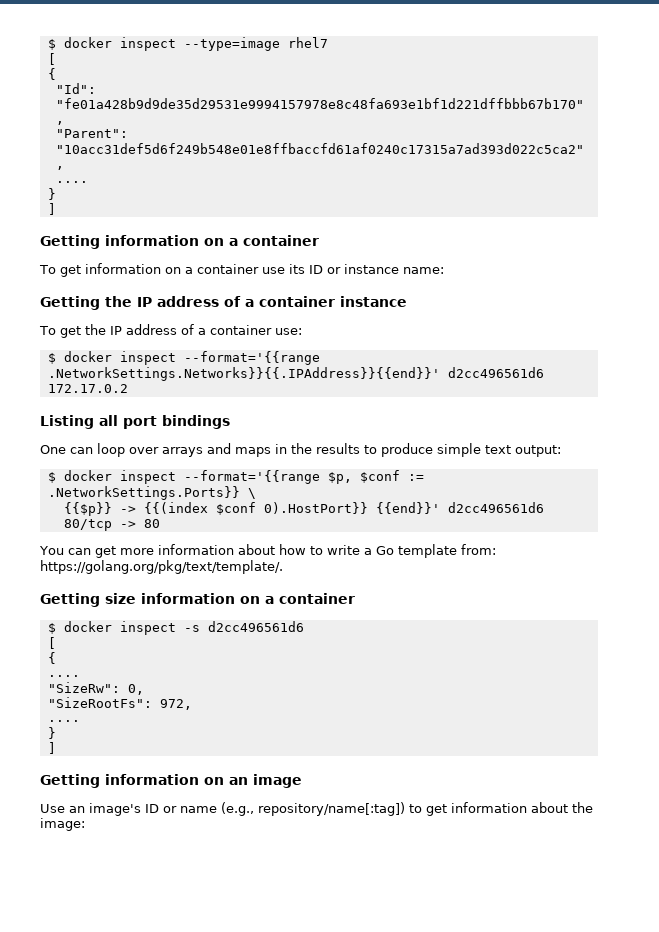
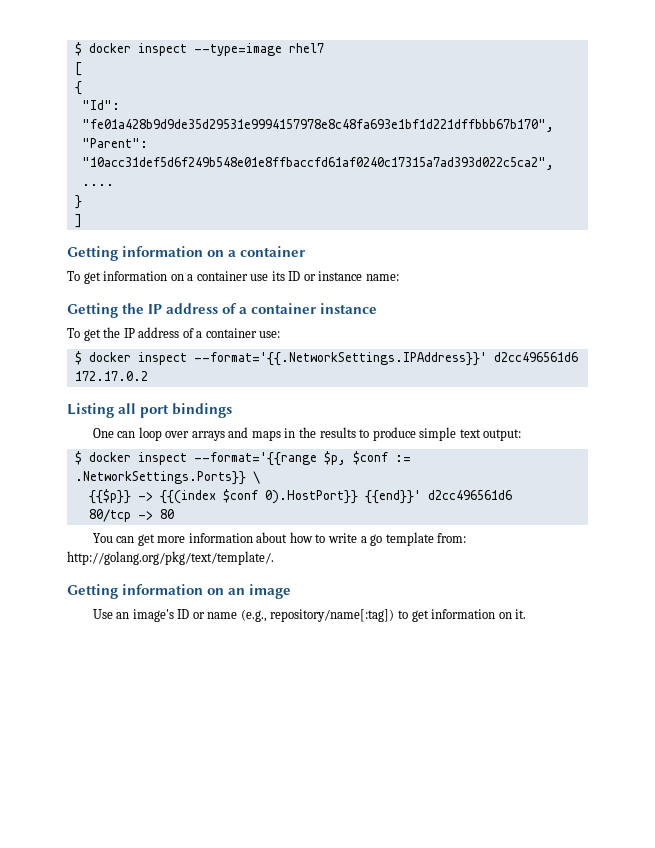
[183,351,320,365] [47,367,440,381] --format='{{range .NetworkSettings.Networks}}{{.IPAddress}}{{end}}' -> [193,352,487,366] --format='{{.NetworkSettings.IPAddress}}'
[375,546,394,555] Go -> [370,534,383,546] go
[40,560,283,574] [40,593,355,607] [47,621,304,635] [47,637,56,649] [47,652,56,664] [47,675,80,677] [47,682,144,695] [47,697,192,710] [47,720,80,722] [47,727,56,739] [47,742,56,754] https://golang.org/pkg/text/template/. // Getting size information on a container // $ docker inspect -s d2cc496561d6 // [ // { // .... // "SizeRw": 0, // "SizeRootFs": 972, // .... // } // ] -> [67,551,274,565] http://golang.org/pkg/text/template/.
[531,802,593,813] [40,818,85,831] about the image: -> [498,609,527,619] on it.

